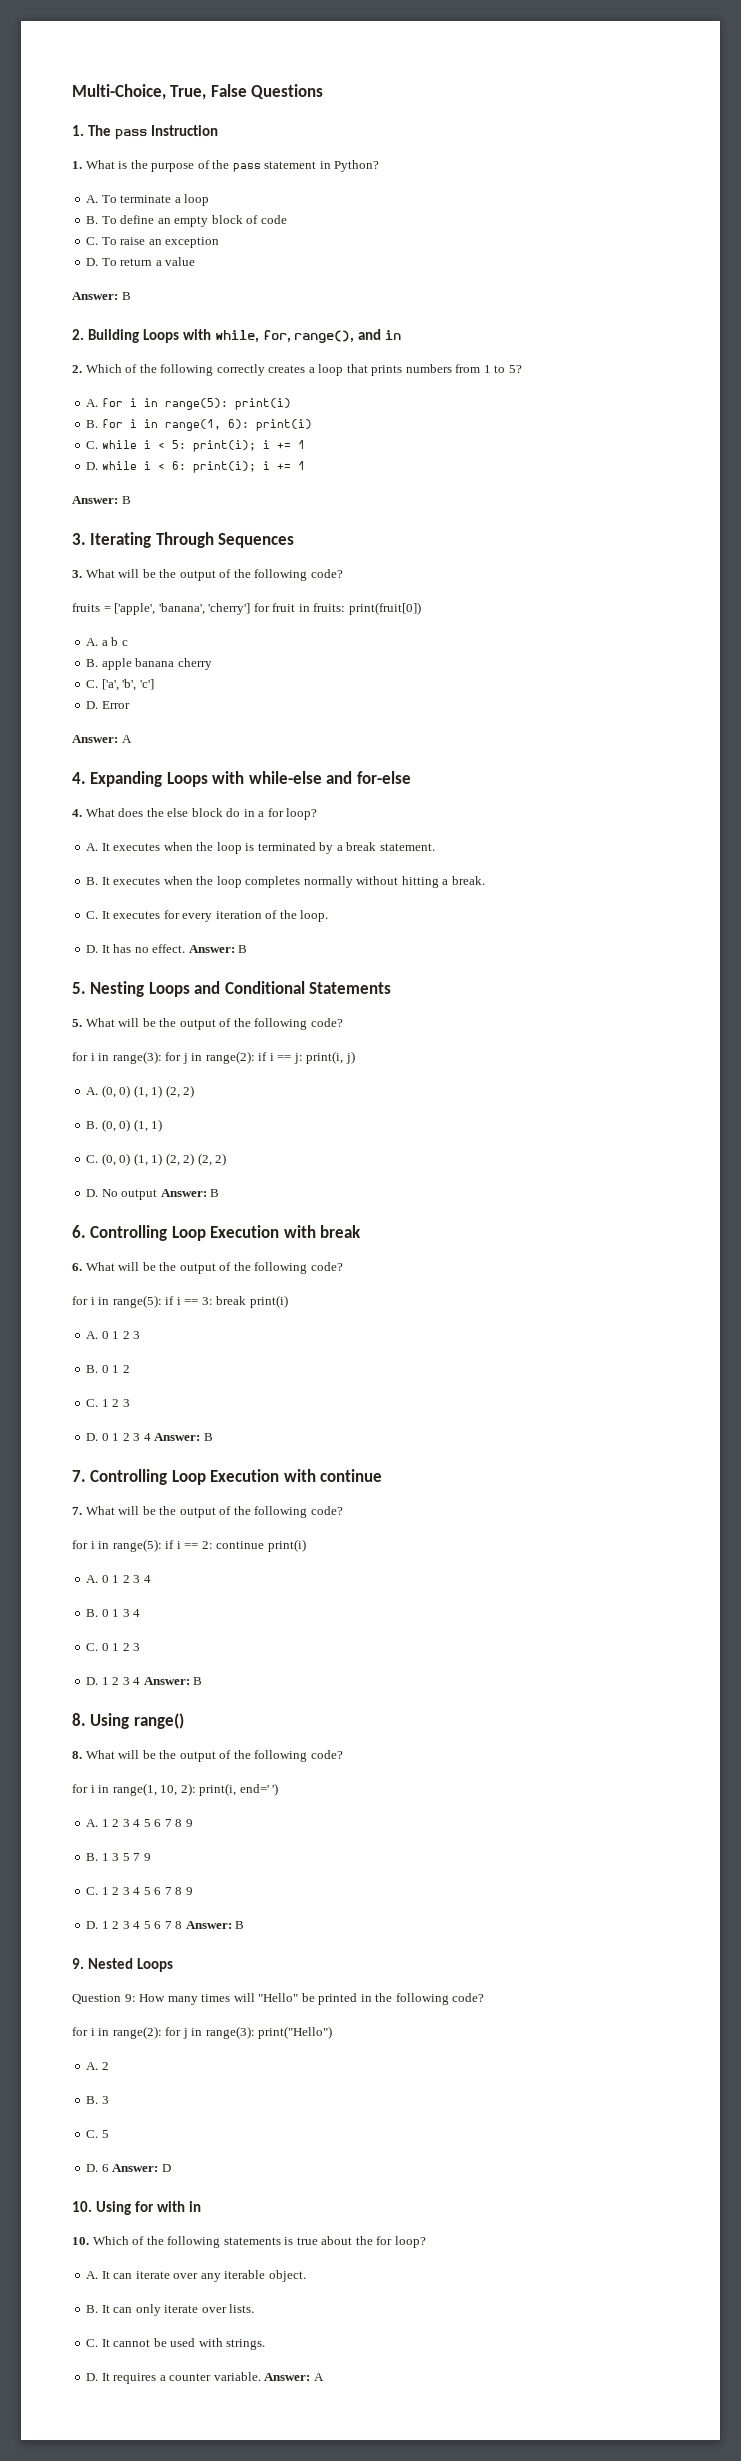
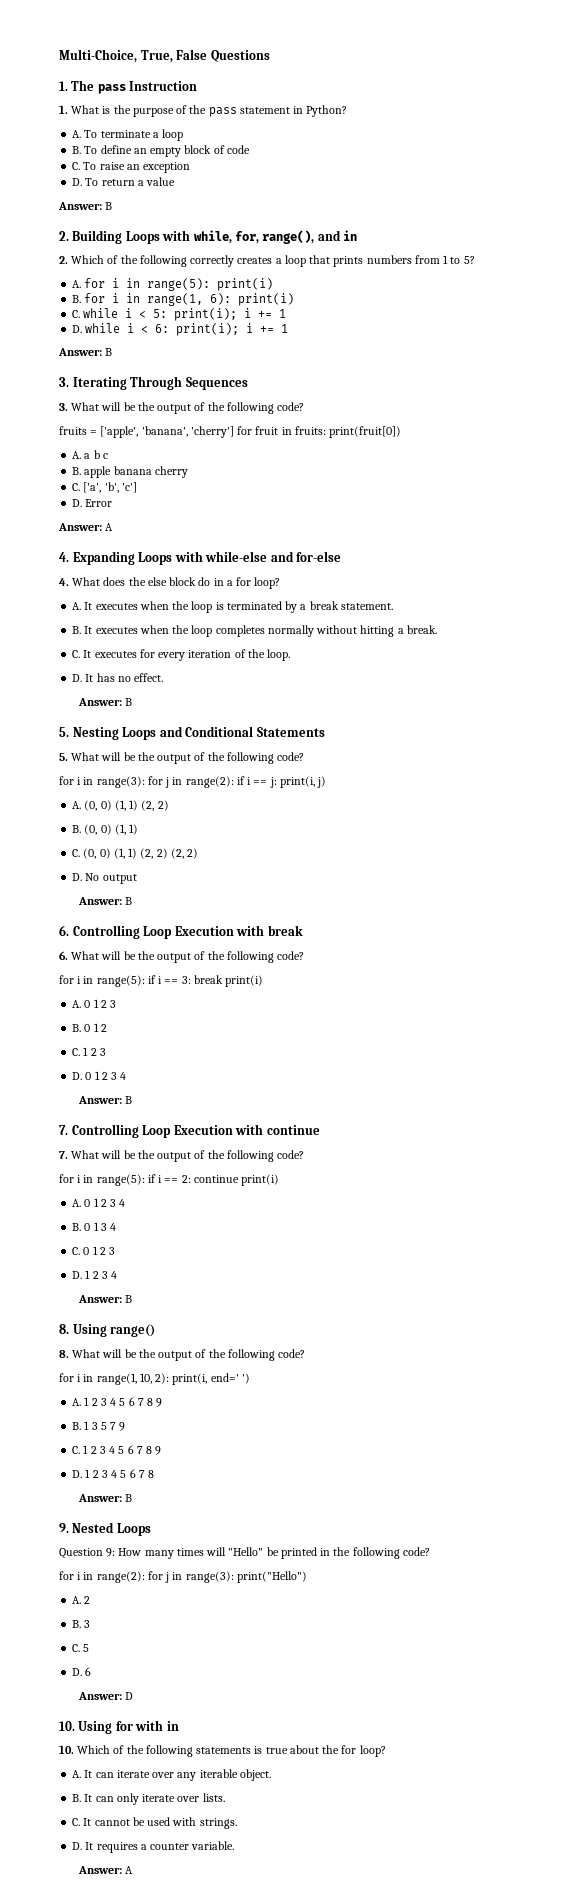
(186, 948) none -> (164, 677) //
(158, 1194) none -> (137, 879) //
(151, 1437) none -> (127, 1076) //
(141, 1681) none -> (118, 1275) //
(183, 1925) none -> (155, 1474) //
(109, 2168) none -> (92, 1671) //
(261, 2376) none -> (235, 1845) //

